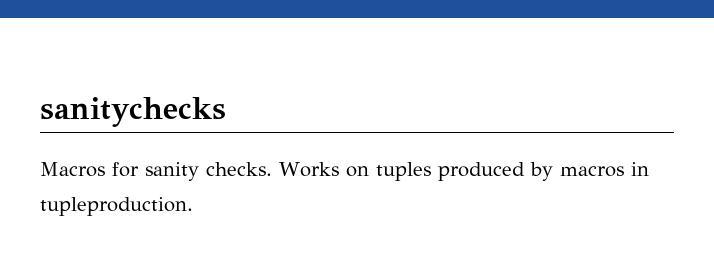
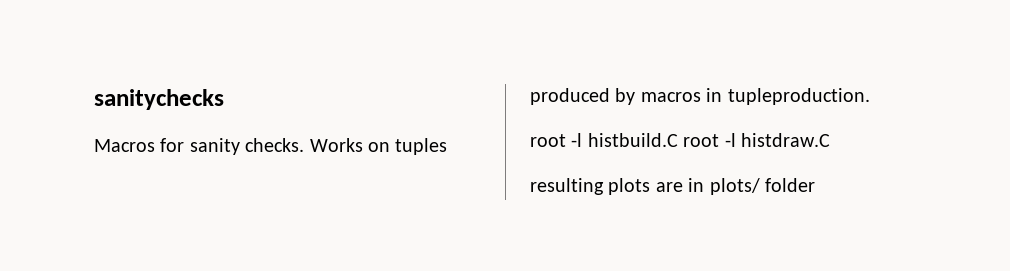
(193, 206) none -> [530,133,830,147] [530,178,815,195] // root -l histbuild.C root -l histdraw.C // resulting plots are in plots/ folder

